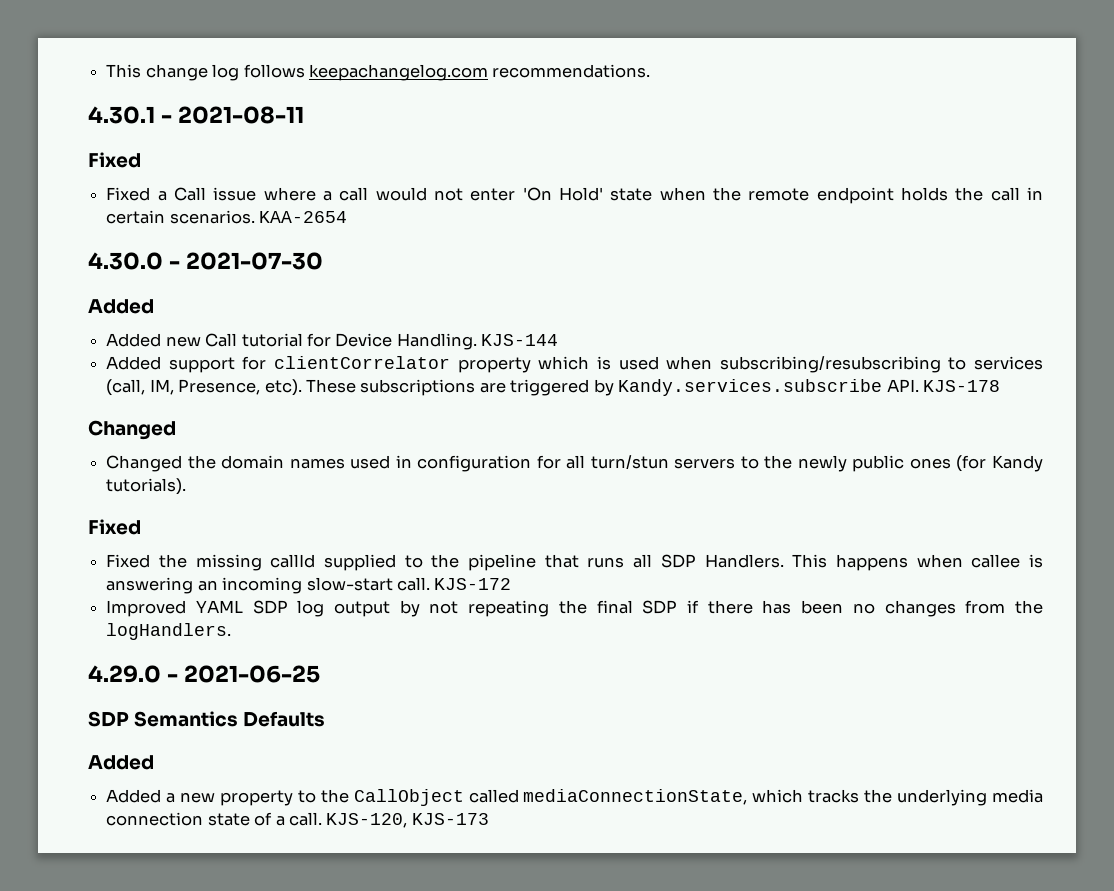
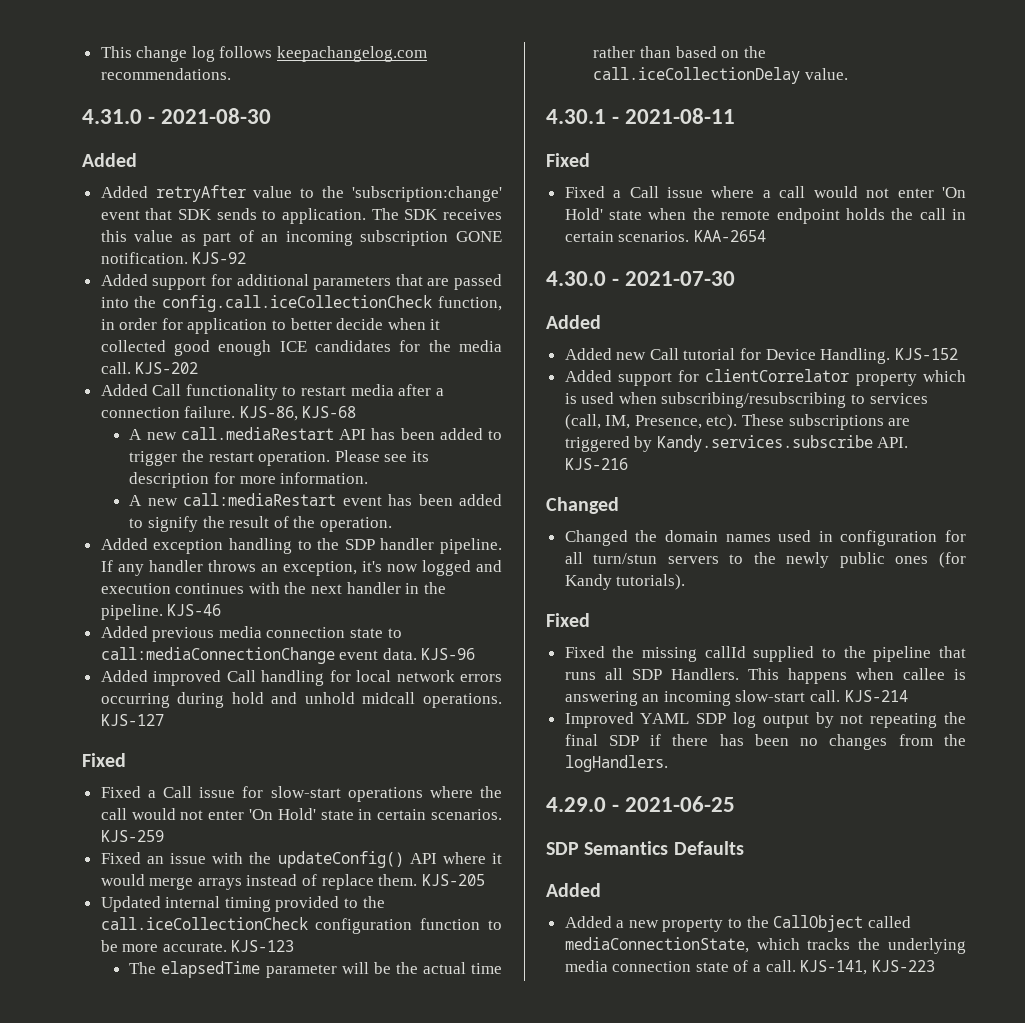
(651, 71) none -> [82,108,272,124] [82,153,137,167] [100,185,503,202] [100,208,502,224] [100,230,502,246] [100,252,247,264] [100,274,502,290] [100,295,502,312] [100,318,441,334] [100,340,502,356] [100,362,199,374] [100,384,444,400] [100,406,357,421] [129,427,503,440] [129,450,429,466] [129,472,369,488] [129,493,502,506] [129,516,392,532] [100,538,502,554] [100,560,503,576] [100,582,446,594] [100,604,222,620] [100,626,402,642] [100,647,476,664] [100,670,503,686] [100,692,503,708] [100,714,164,726] [82,753,126,767] [100,786,503,802] [100,808,503,820] [100,830,164,842] [100,851,503,868] [100,874,485,890] [100,896,385,912] [100,917,502,934] [100,940,295,952] [129,961,502,978] [593,46,766,58] [593,67,848,84] // 4.31.0 - 2021-08-30 // Added // Added retryAfter value to the 'subscription:change' event that SDK sends to application. The SDK receives this value as part of an incoming subscription GONE notification. KJS-92 // Added support for additional parameters that are passed into the config.call.iceCollectionCheck function, in order for application to better decide when it collected good enough ICE candidates for the media call. KJS-202 // Added Call functionality to restart media after a connection failure. KJS-86, KJS-68 // A new call.mediaRestart API has been added to trigger the restart operation. Please see its description for more information. // A new call:mediaRestart event has been added to signify the result of the operation. // Added exception handling to the SDP handler pipeline. If any handler throws an exception, it's now logged and execution continues with the next handler in the pipeline. KJS-46 // Added previous media connection state to call:mediaConnectionChange event data. KJS-96 // Added improved Call handling for local network errors occurring during hold and unhold midcall operations. KJS-127 // Fixed // Fixed a Call issue for slow-start operations where the call would not enter 'On Hold' state in certain scenarios. KJS-259 // Fixed an issue with the updateConfig() API where it would merge arrays instead of replace them. KJS-205 // Updated internal timing provided to the call.iceCollectionCheck configuration function to be more accurate. KJS-123 // The elapsedTime parameter will be the actual time rather than based on the call.iceCollectionDelay value.
[481,334,559,346] KJS-144 -> [894,348,958,360] KJS-152
[923,380,1001,392] KJS-178 -> [564,458,628,470] KJS-216
[434,578,512,590] KJS-172 -> [844,690,908,702] KJS-214
[326,813,489,828] KJS-120, KJS-173 -> [800,960,935,975] KJS-141, KJS-223

